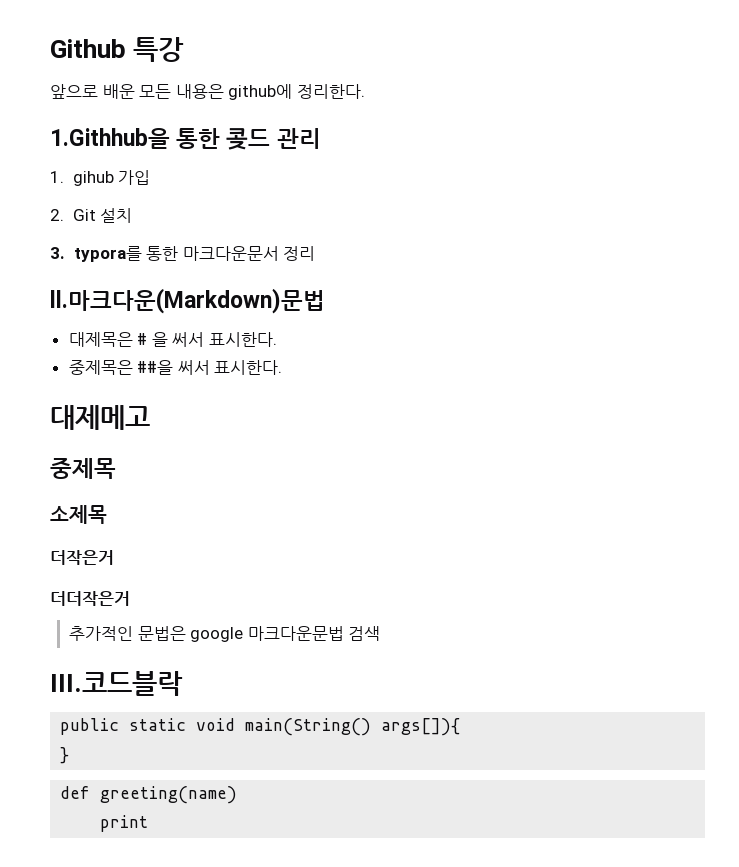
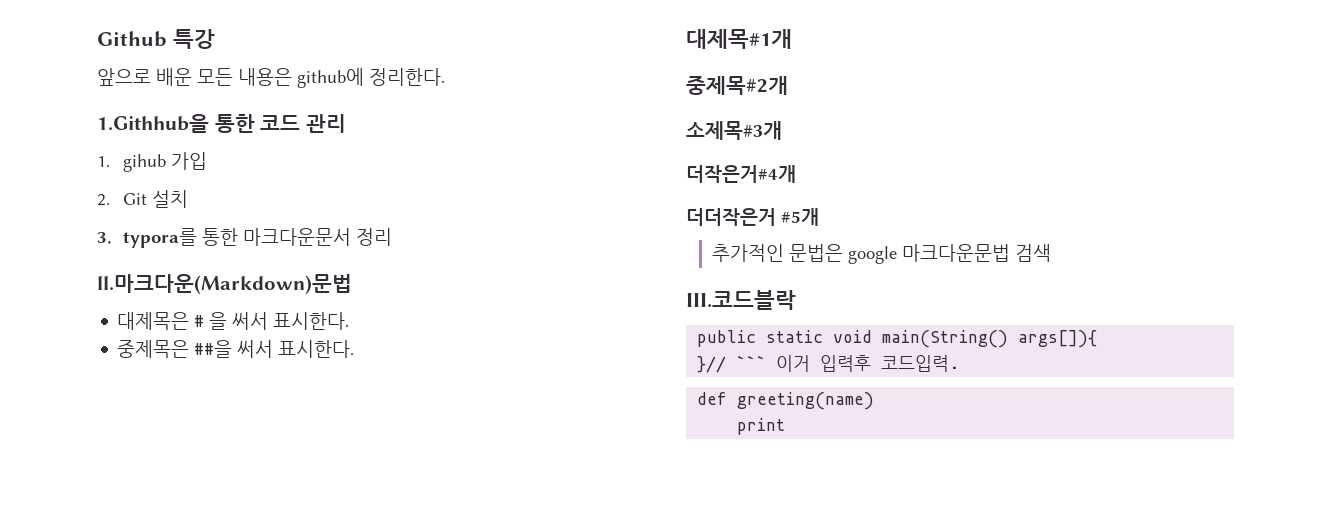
[226,128,271,150] 콪드 -> [260,115,301,130] 코드
[50,405,150,430] [50,458,116,479] [50,505,107,524] [50,550,114,565] 대제메고 // 중제목 // 소제목 // 더작은거 -> [686,29,792,49] [686,76,788,95] [686,121,782,140] [686,165,796,183] 대제목#1개 // 중제목#2개 // 소제목#3개 // 더작은거#4개
(130, 598) none -> [781,208,819,226] #5개
[60,747,70,764] } -> [697,355,960,373] }// ``` 이거 입력후 코드입력.

